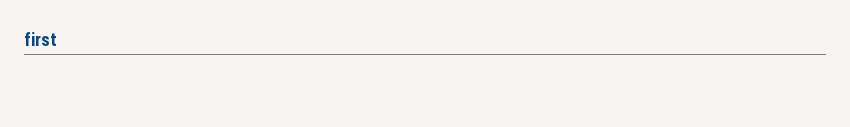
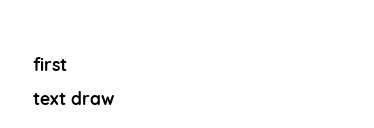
(57, 39) none -> [33,91,114,105] // text draw

